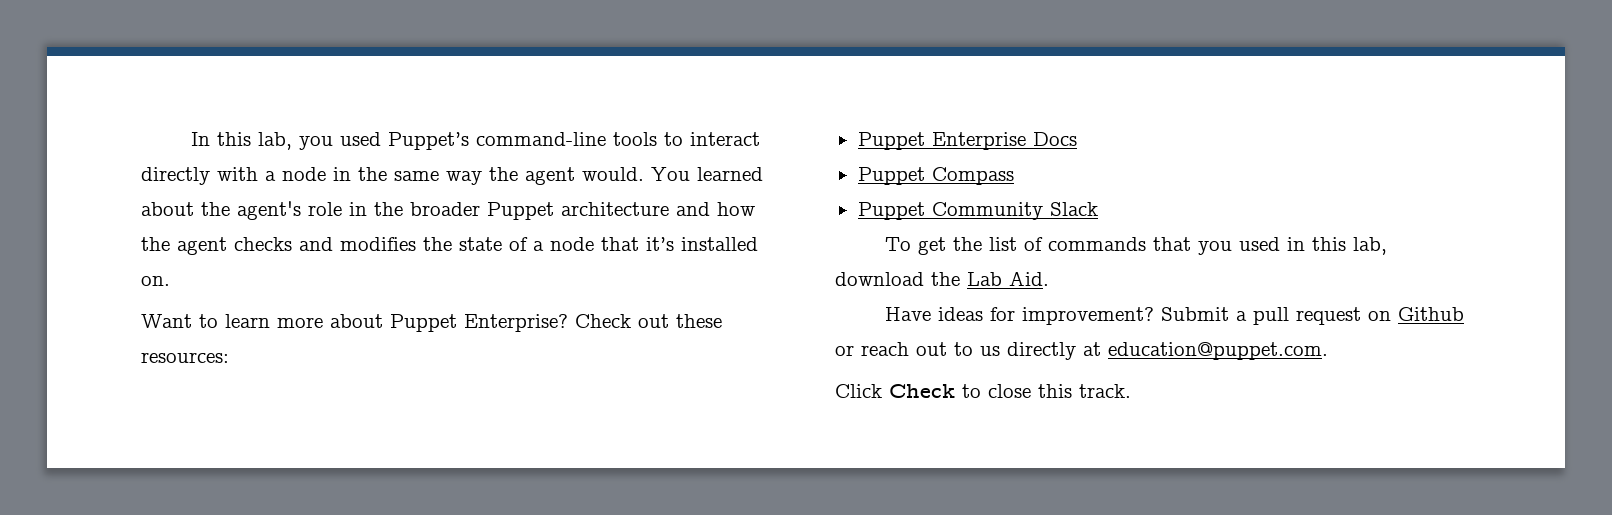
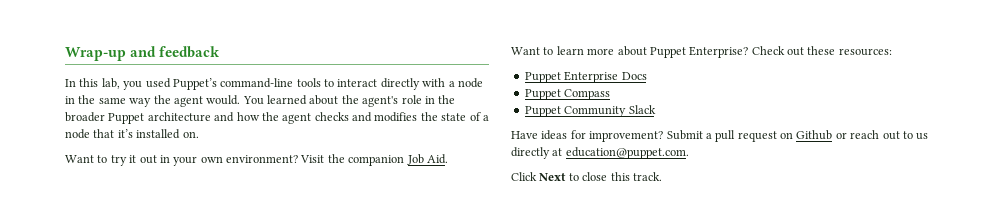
(190, 139) none -> [65,46,221,61] Wrap-up and feedback //
(170, 281) none -> [65,154,448,166] // Want to try it out in your own environment? Visit the companion Job Aid.
[884,237,1387,255] [835,271,1049,286] // To get the list of commands that you used in this lab, download the Lab Aid. -> (656, 109) none
[889,384,955,398] Check -> [539,173,567,181] Next

